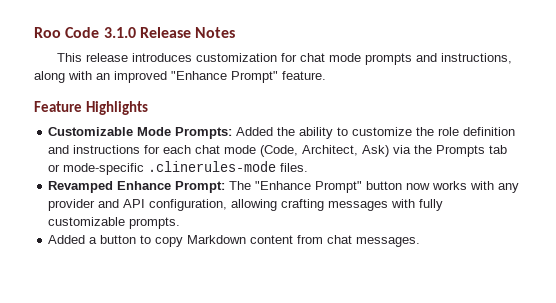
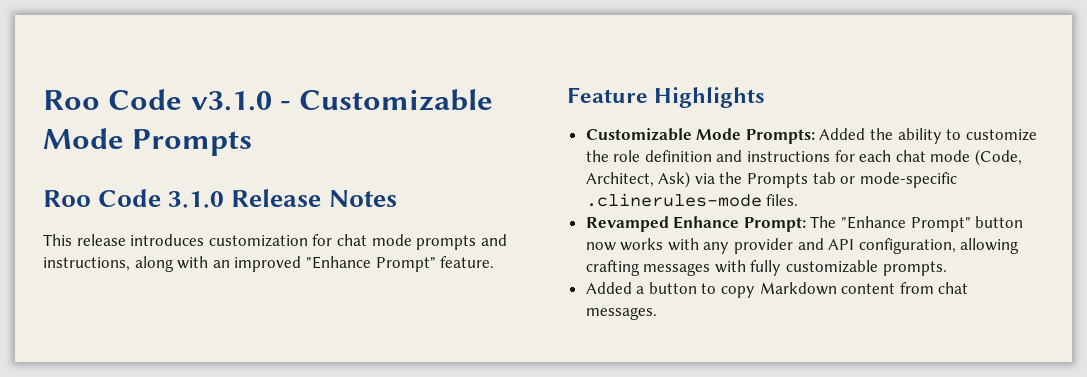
[34,27,100,38] Roo Code -> [43,89,494,111] [43,128,253,156] [43,189,162,207] Roo Code v3.1.0 - Customizable Mode Prompts // Roo Code

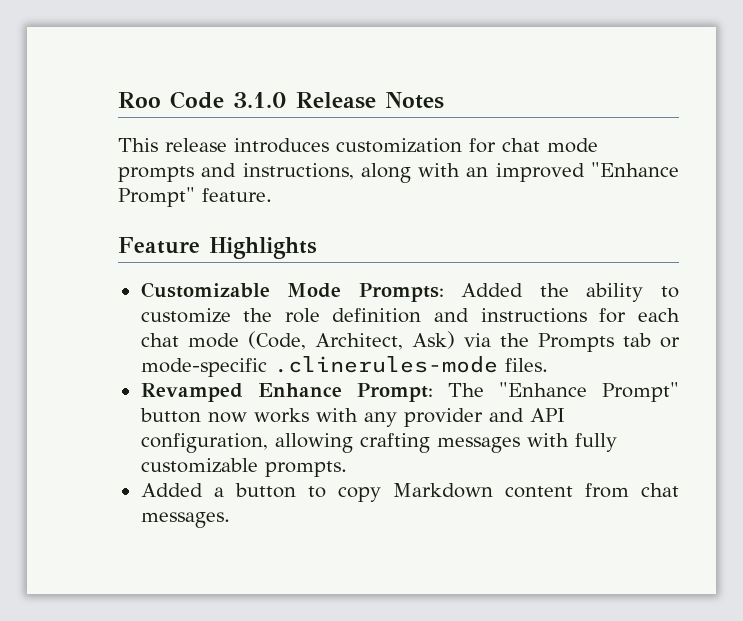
[43,89,494,111] [43,128,253,156] [43,189,162,207] Roo Code v3.1.0 - Customizable Mode Prompts // Roo Code -> [118,91,224,109] Roo Code

